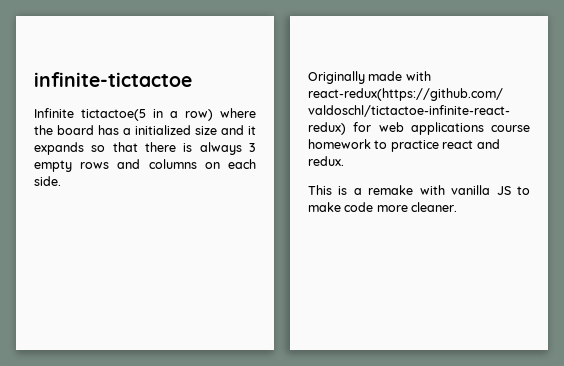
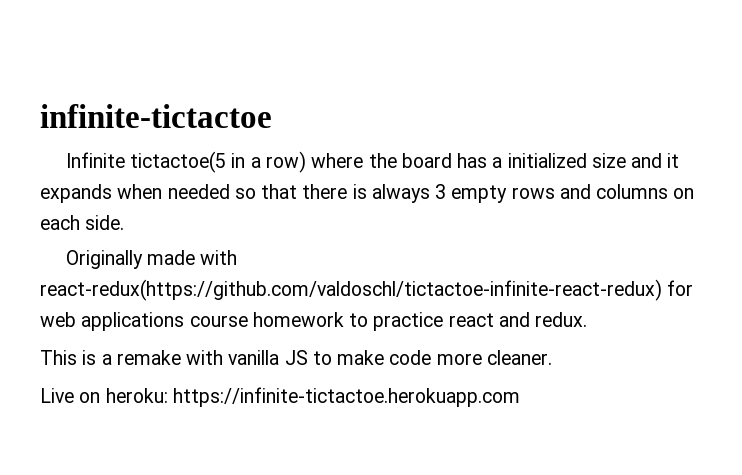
(84, 148) none -> [117,184,230,199] when needed
(458, 207) none -> [40,387,520,407] // Live on heroku: https://infinite-tictactoe.herokuapp.com

